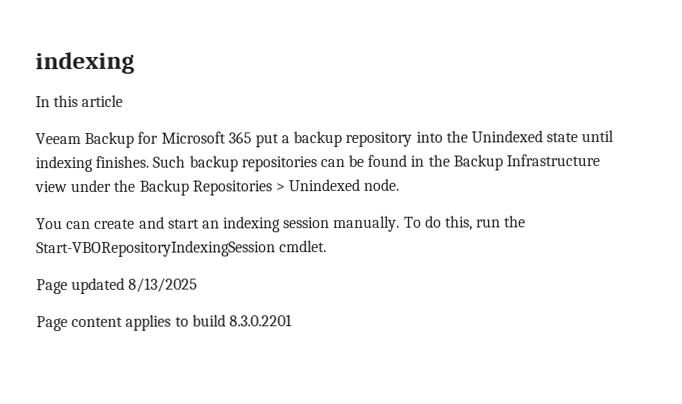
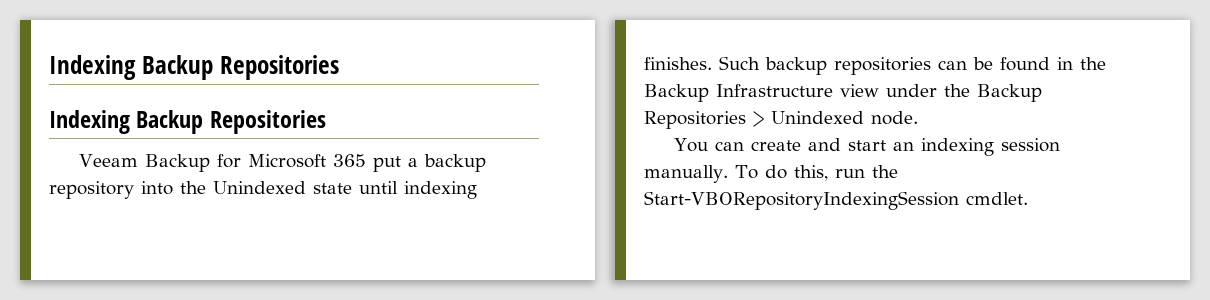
[35,51,135,75] [35,94,124,108] indexing // In this article -> [49,55,339,80] [49,110,326,134] Indexing Backup Repositories // Indexing Backup Repositories
[36,277,199,295] [36,314,292,332] // Page updated 8/13/2025 // Page content applies to build 8.3.0.2201 -> (1028, 198) none

